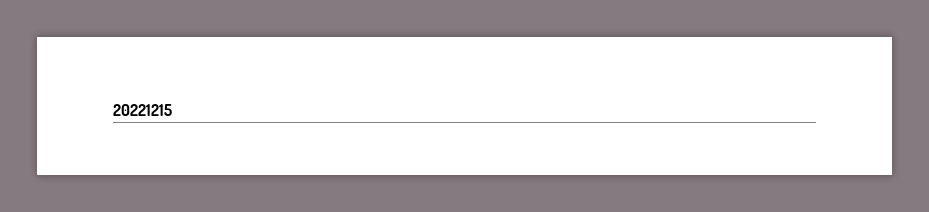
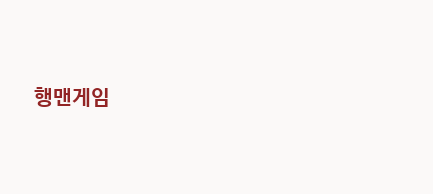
[113,104,172,116] 20221215 -> [34,87,110,107] 행맨게임

